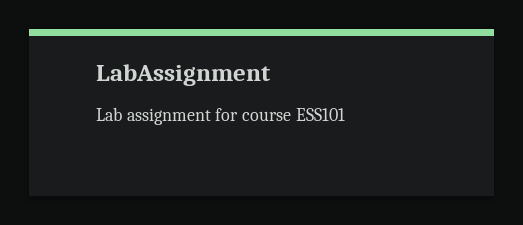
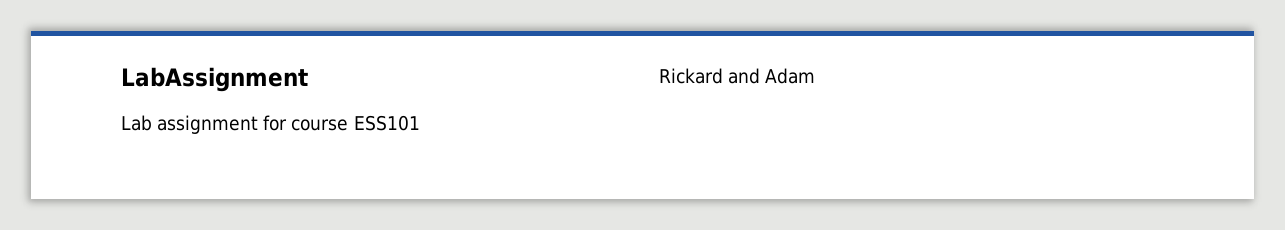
(345, 114) none -> [659,68,816,84] // Rickard and Adam

